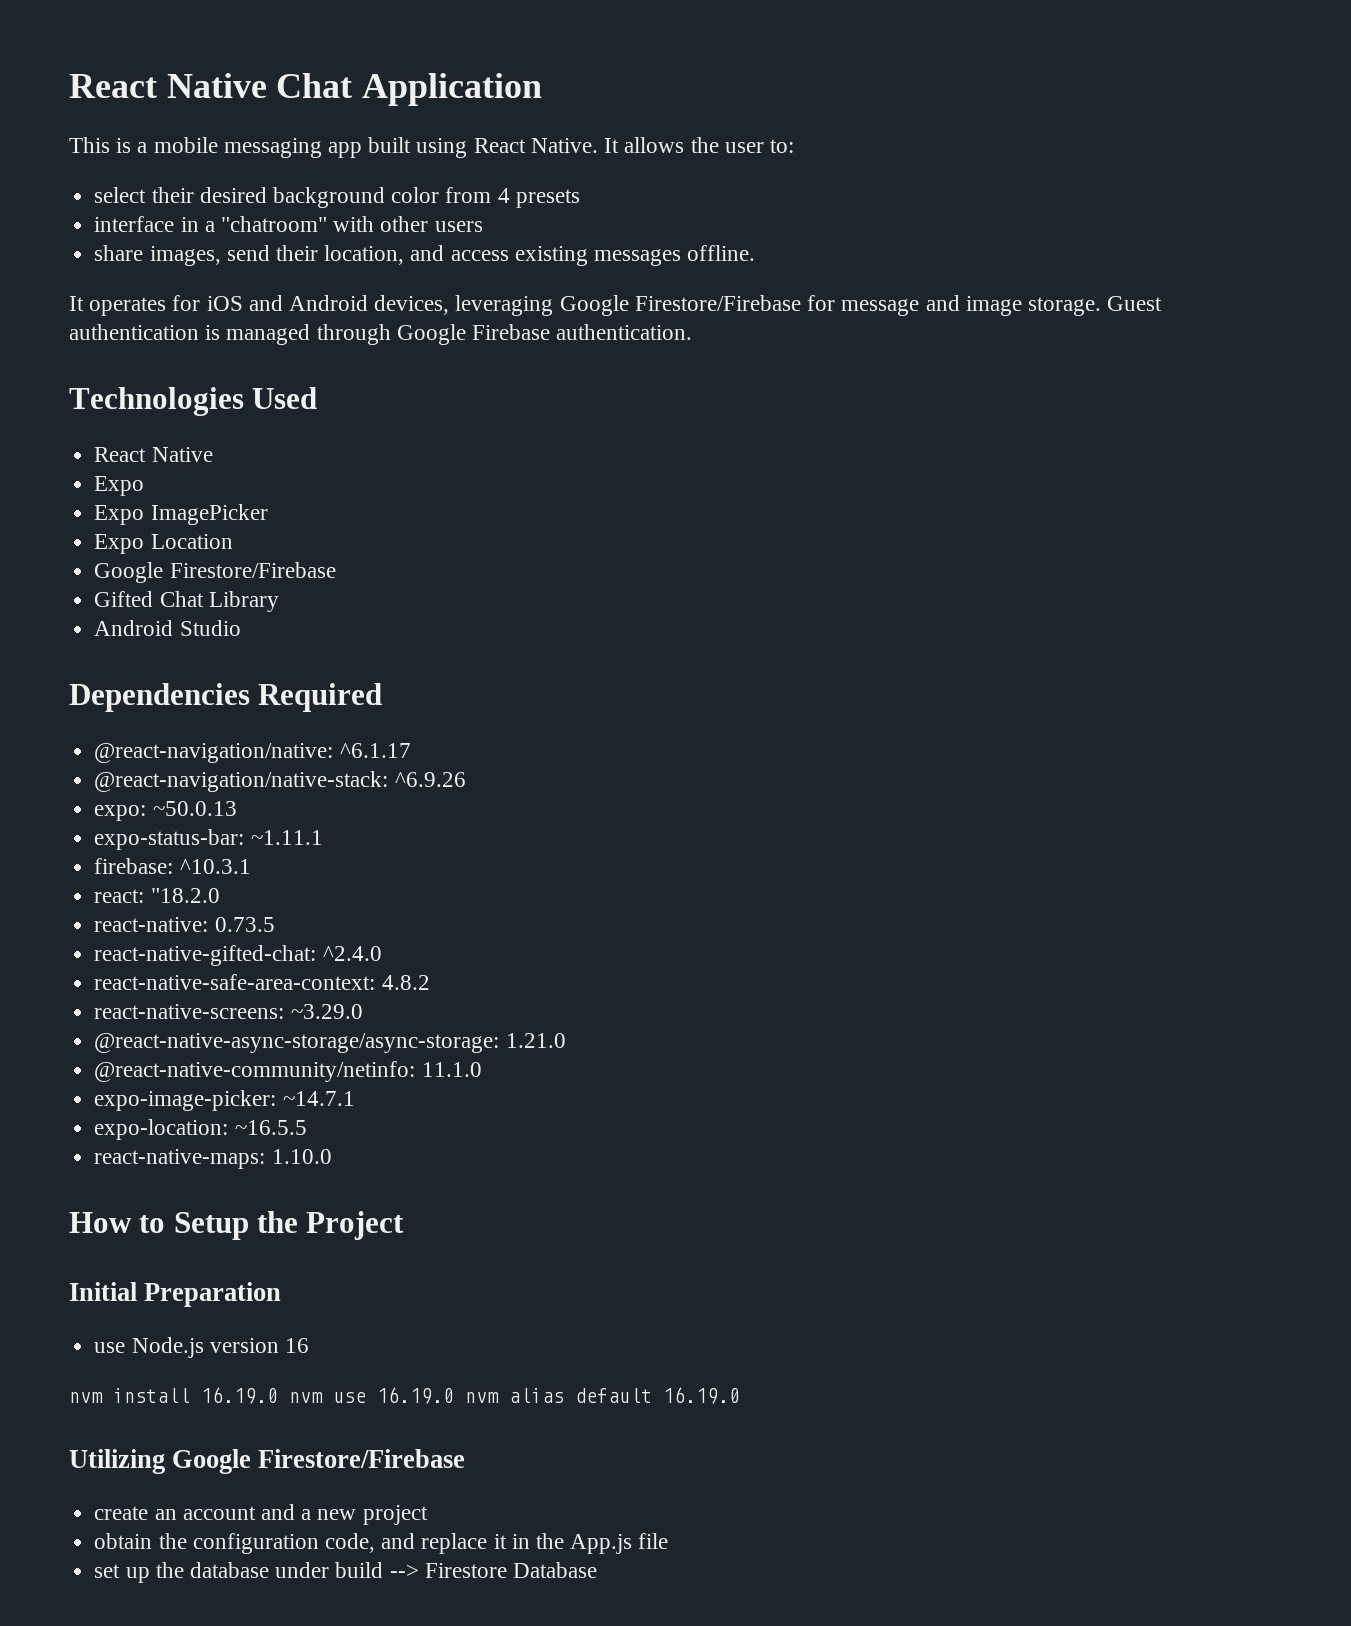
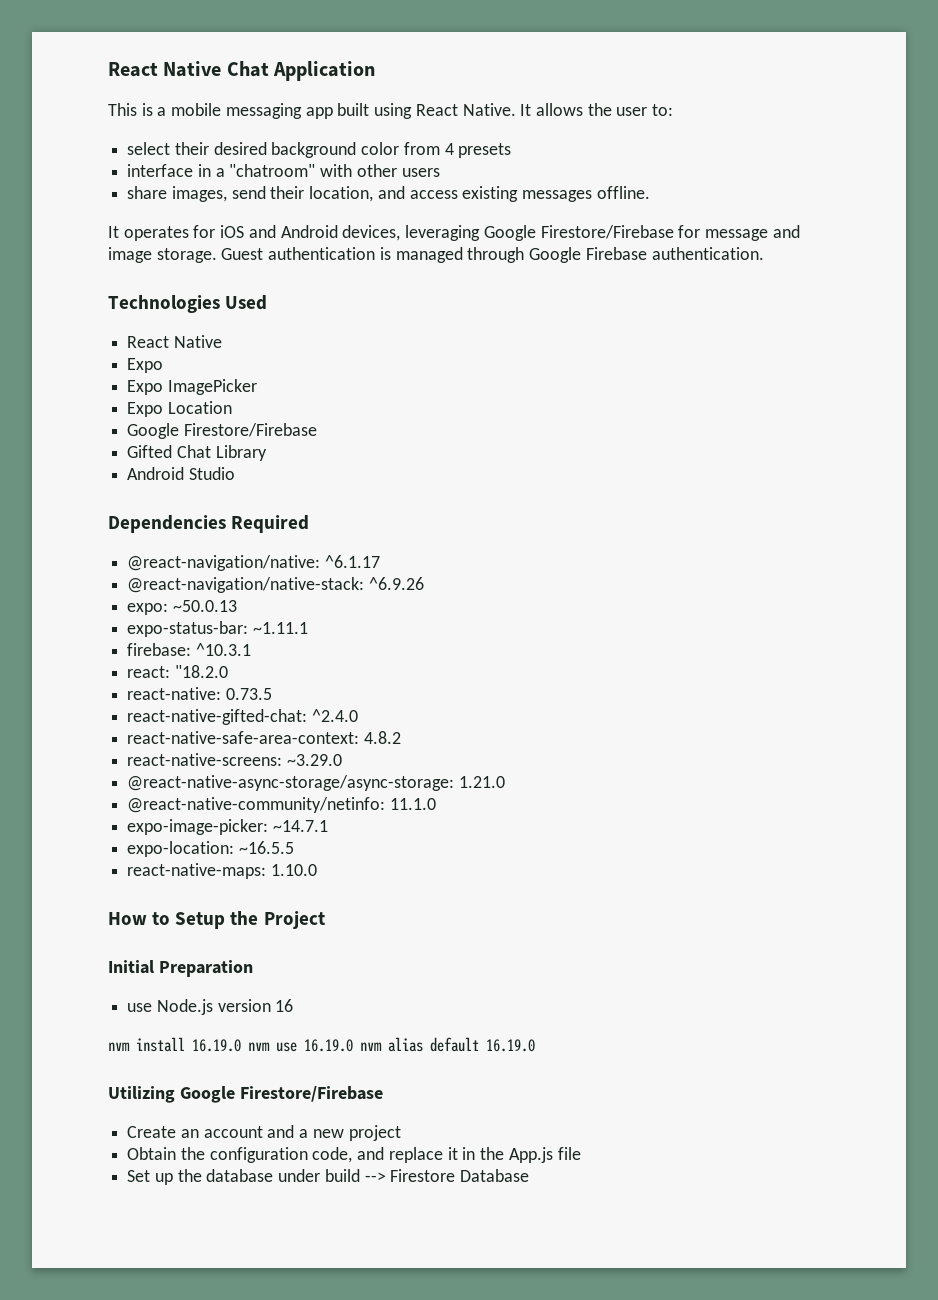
[94,1506,149,1520] create -> [127,1126,177,1138] Create
[94,1533,153,1549] obtain -> [127,1147,177,1160] Obtain
[94,1564,121,1578] set -> [127,1170,151,1182] Set

